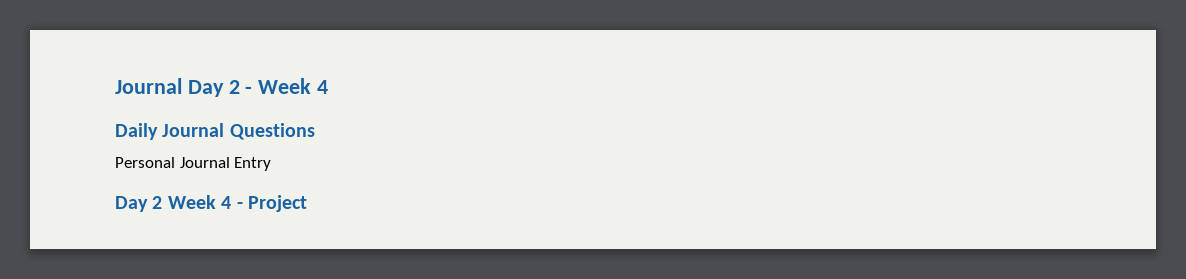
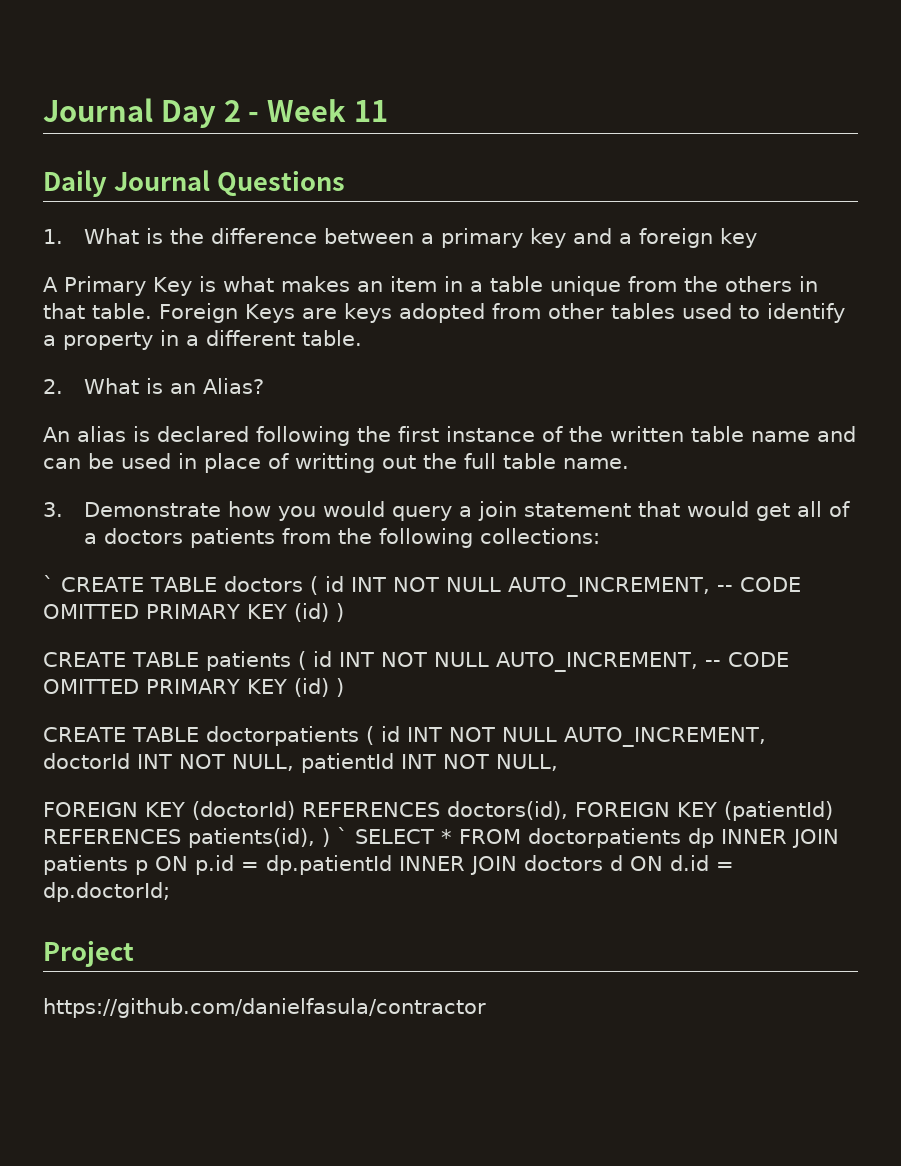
[317,80,329,94] 4 -> [354,100,389,122] 11
[115,157,272,171] [115,195,243,212] Personal Journal Entry // Day 2 Week 4 - -> [43,228,758,248] [43,276,818,296] [43,303,845,323] [43,330,362,350] [43,378,264,394] [43,426,856,446] [43,453,629,473] [43,501,850,521] [83,528,600,548] [43,575,801,597] [43,603,344,622] [43,651,789,672] [43,678,344,697] [43,726,766,747] [43,753,558,773] [43,801,833,821] [43,827,839,848] [43,855,734,875] [43,882,170,902] 1. What is the difference between a primary key and a foreign key // A Primary Key is what makes an item in a table unique from the others in that table. Foreign Keys are keys adopted from other tables used to identify a property in a different table. // 2. What is an Alias? // An alias is declared following the first instance of the written table name and can be used in place of writting out the full table name. // 3. Demonstrate how you would query a join statement that would get all of a doctors patients from the following collections: // ` CREATE TABLE doctors ( id INT NOT NULL AUTO_INCREMENT, -- CODE OMITTED PRIMARY KEY (id) ) // CREATE TABLE patients ( id INT NOT NULL AUTO_INCREMENT, -- CODE OMITTED PRIMARY KEY (id) ) // CREATE TABLE doctorpatients ( id INT NOT NULL AUTO_INCREMENT, doctorId INT NOT NULL, patientId INT NOT NULL, // FOREIGN KEY (doctorId) REFERENCES doctors(id), FOREIGN KEY (patientId) REFERENCES patients(id), ) ` SELECT * FROM doctorpatients dp INNER JOIN patients p ON p.id = dp.patientId INNER JOIN doctors d ON d.id = dp.doctorId; //
(307, 203) none -> [43,998,486,1018] // https://github.com/danielfasula/contractor

